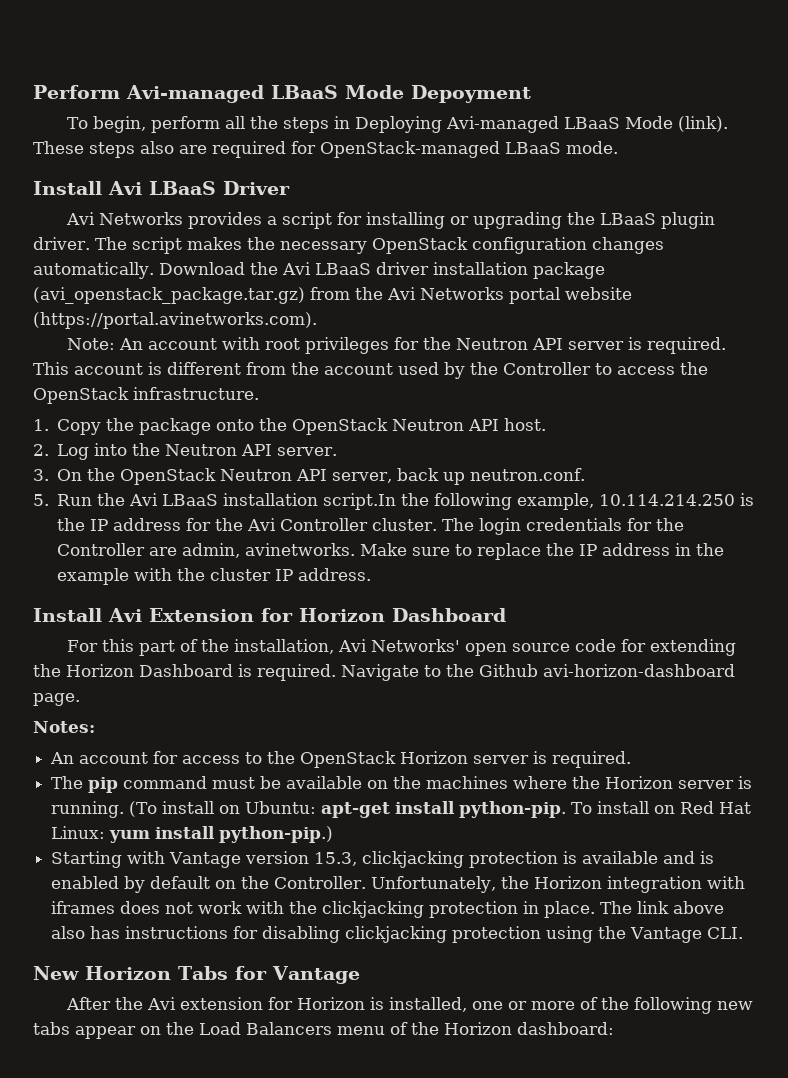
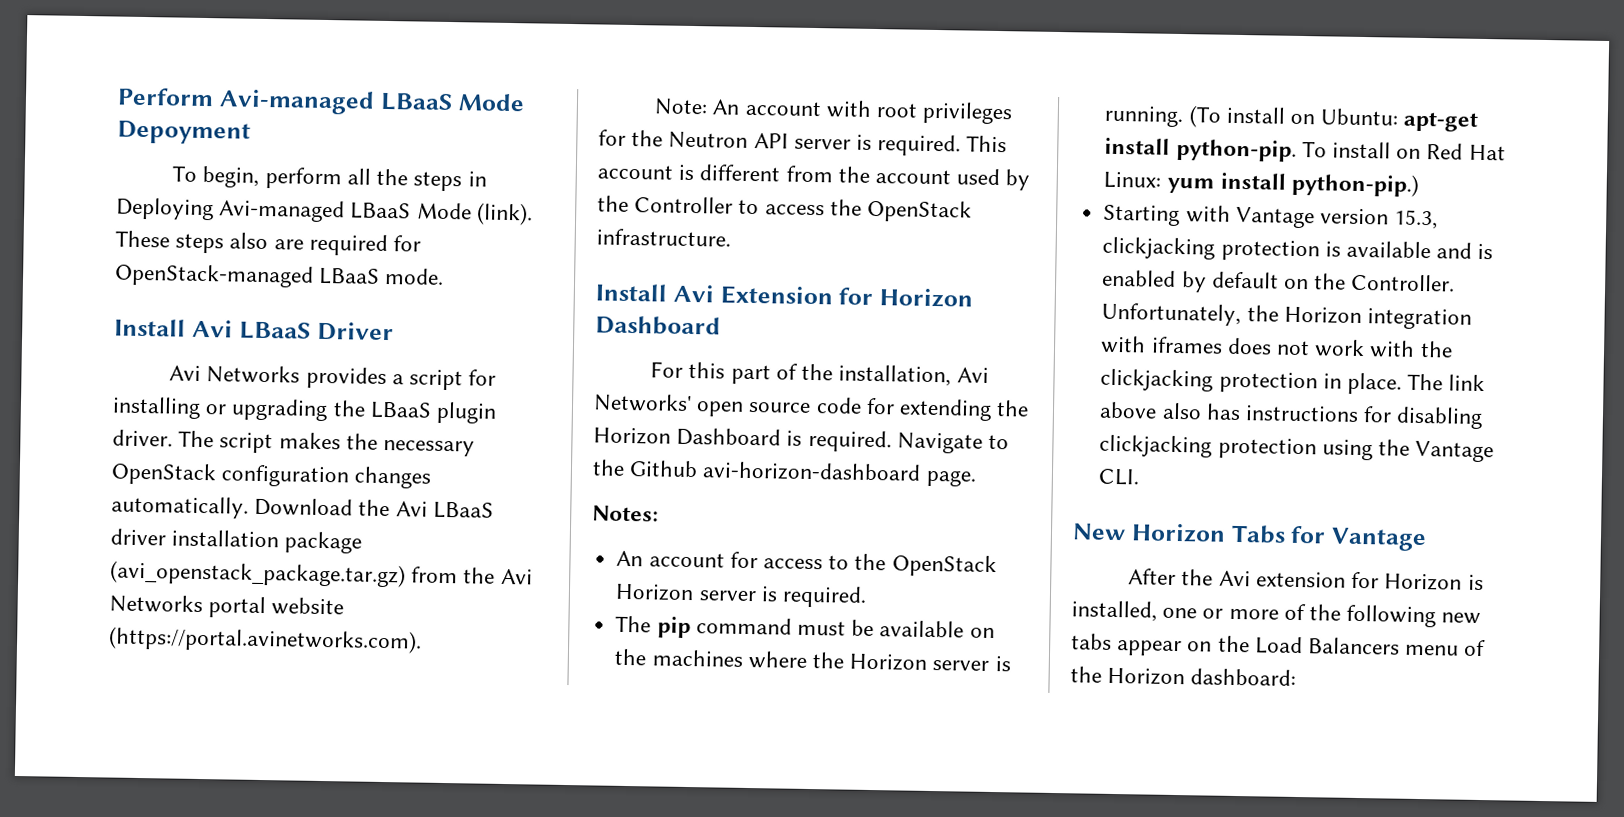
[33,418,547,435] [33,443,338,460] [33,468,586,485] [33,493,755,510] [57,518,685,535] [57,543,725,560] [57,568,372,585] // 1. Copy the package onto the OpenStack Neutron API host. // 2. Log into the Neutron API server. // 3. On the OpenStack Neutron API server, back up neutron.conf. // 5. Run the Avi LBaaS installation script.In the following example, 10.114.214.250 is the IP address for the Avi Controller cluster. The login credentials for the Controller are admin, avinetworks. Make sure to replace the IP address in the example with the cluster IP address. -> (731, 237) none

